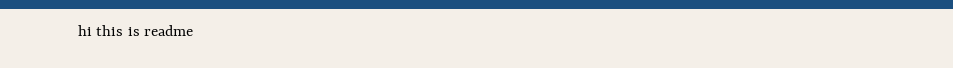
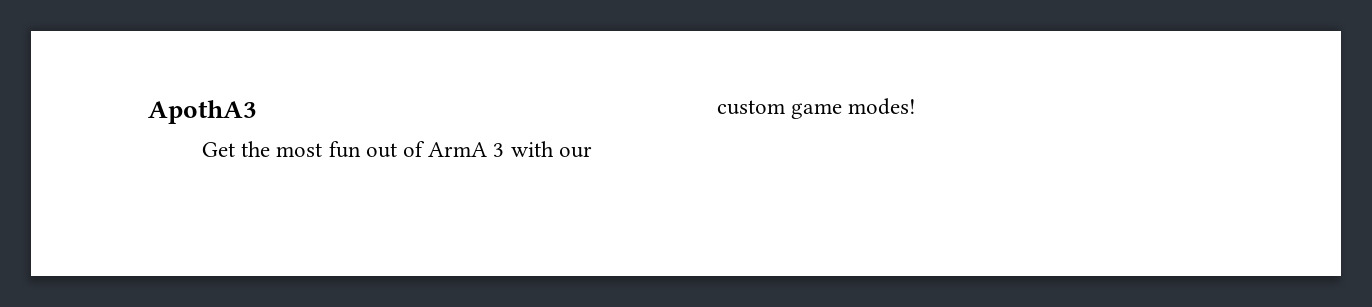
[78,25,194,36] hi this is readme -> [148,100,257,124] [201,141,592,158] [717,98,917,119] ApothA3 // Get the most fun out of ArmA 3 with our custom game modes!

